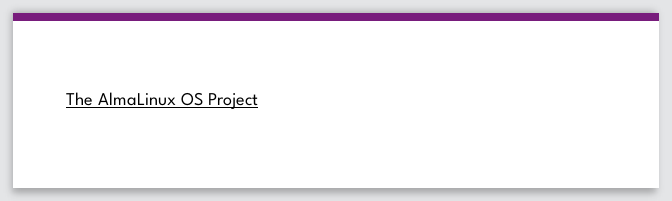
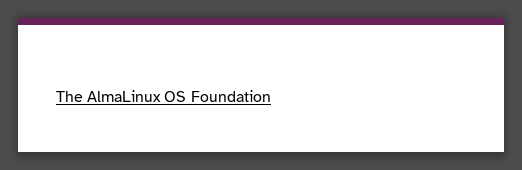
[207,93,258,109] Project -> [190,90,271,102] Foundation

